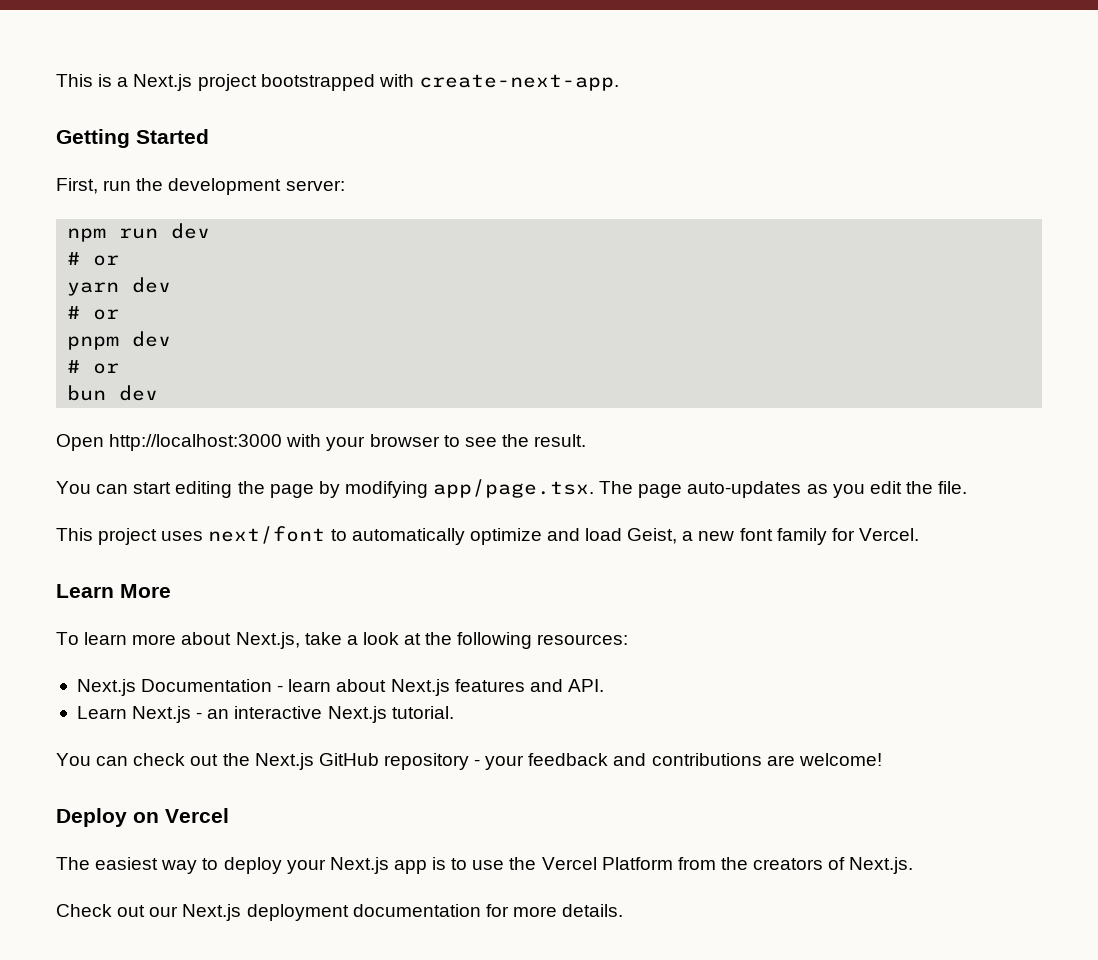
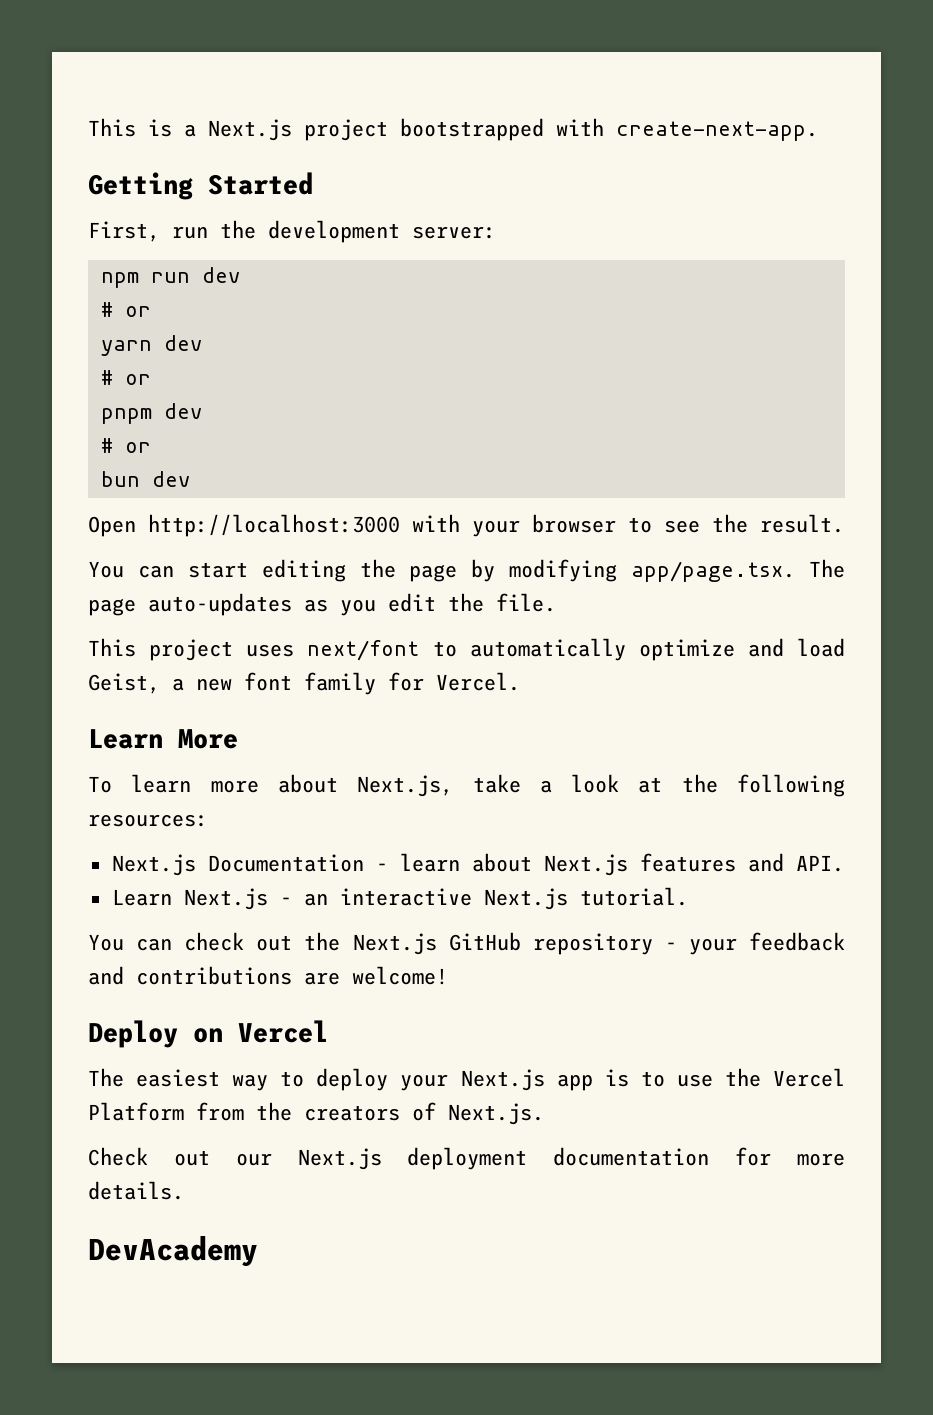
(624, 910) none -> [88,1236,258,1267] // DevAcademy

